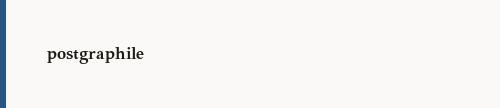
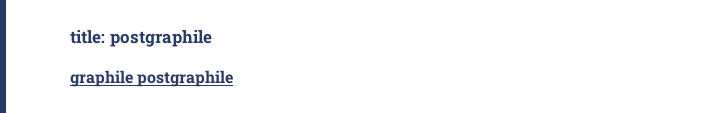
[47,47,144,64] postgraphile -> [70,30,212,47] [70,70,234,87] title: postgraphile // graphile postgraphile

